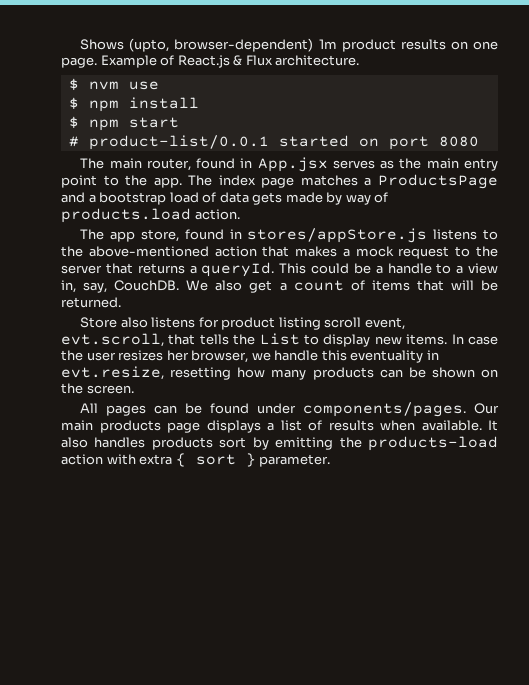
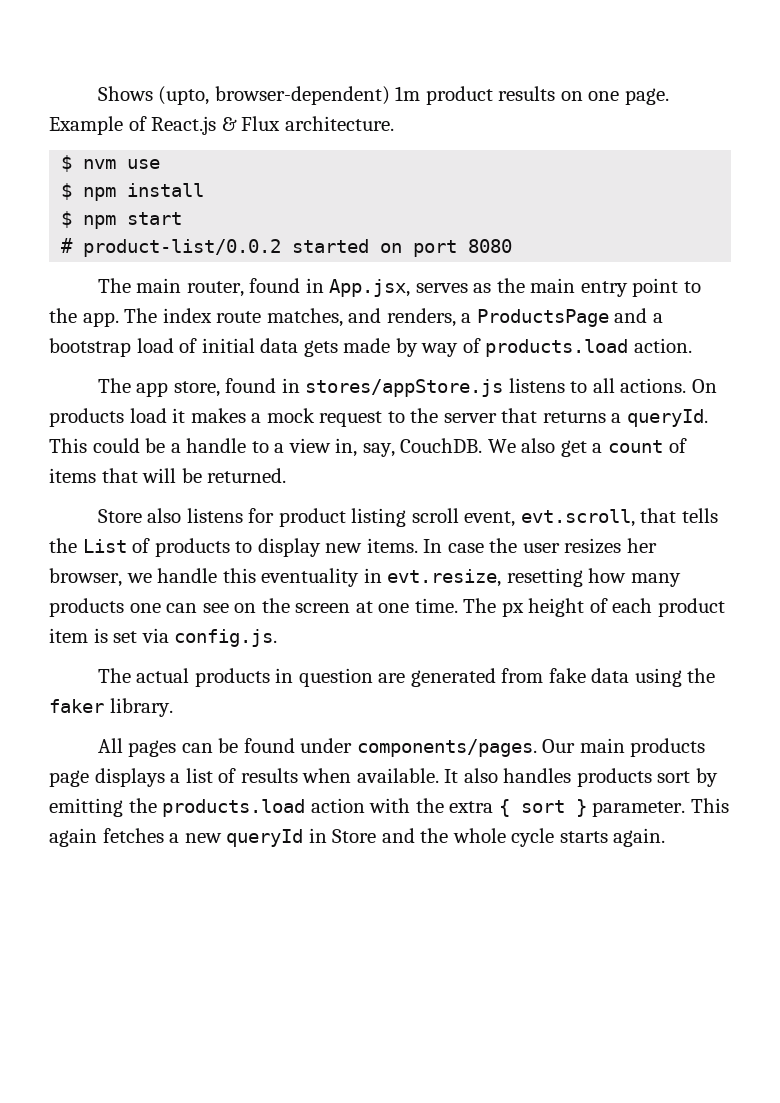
[88,135,269,150] product-list/0.0.1 -> [83,239,282,257] product-list/0.0.2
[257,157,328,172] App.jsx -> [329,279,411,297] App.jsx,
[261,175,358,188] page matches -> [216,308,456,327] route matches, and renders,
(217, 197) none -> [201,338,255,353] initial
[61,246,290,257] the above-mentioned action that -> [592,378,717,393] [49,408,186,427] all actions. On products load it
(300, 339) none -> [132,538,230,557] of products
[379,367,498,378] [61,383,134,394] can be shown on the screen. -> [129,598,726,617] [49,628,278,647] [97,668,716,687] [49,698,173,717] one can see on the screen at one time. The px height of each product item is set via config.js. // The actual products in question are generated from fake data using the faker library.
[368,436,498,451] products-load -> [162,799,306,817] products.load
(136, 459) none -> [415,798,444,813] the
(331, 460) none -> [690,798,729,813] [49,828,666,847] This again fetches a new queryId in Store and the whole cycle starts again.

